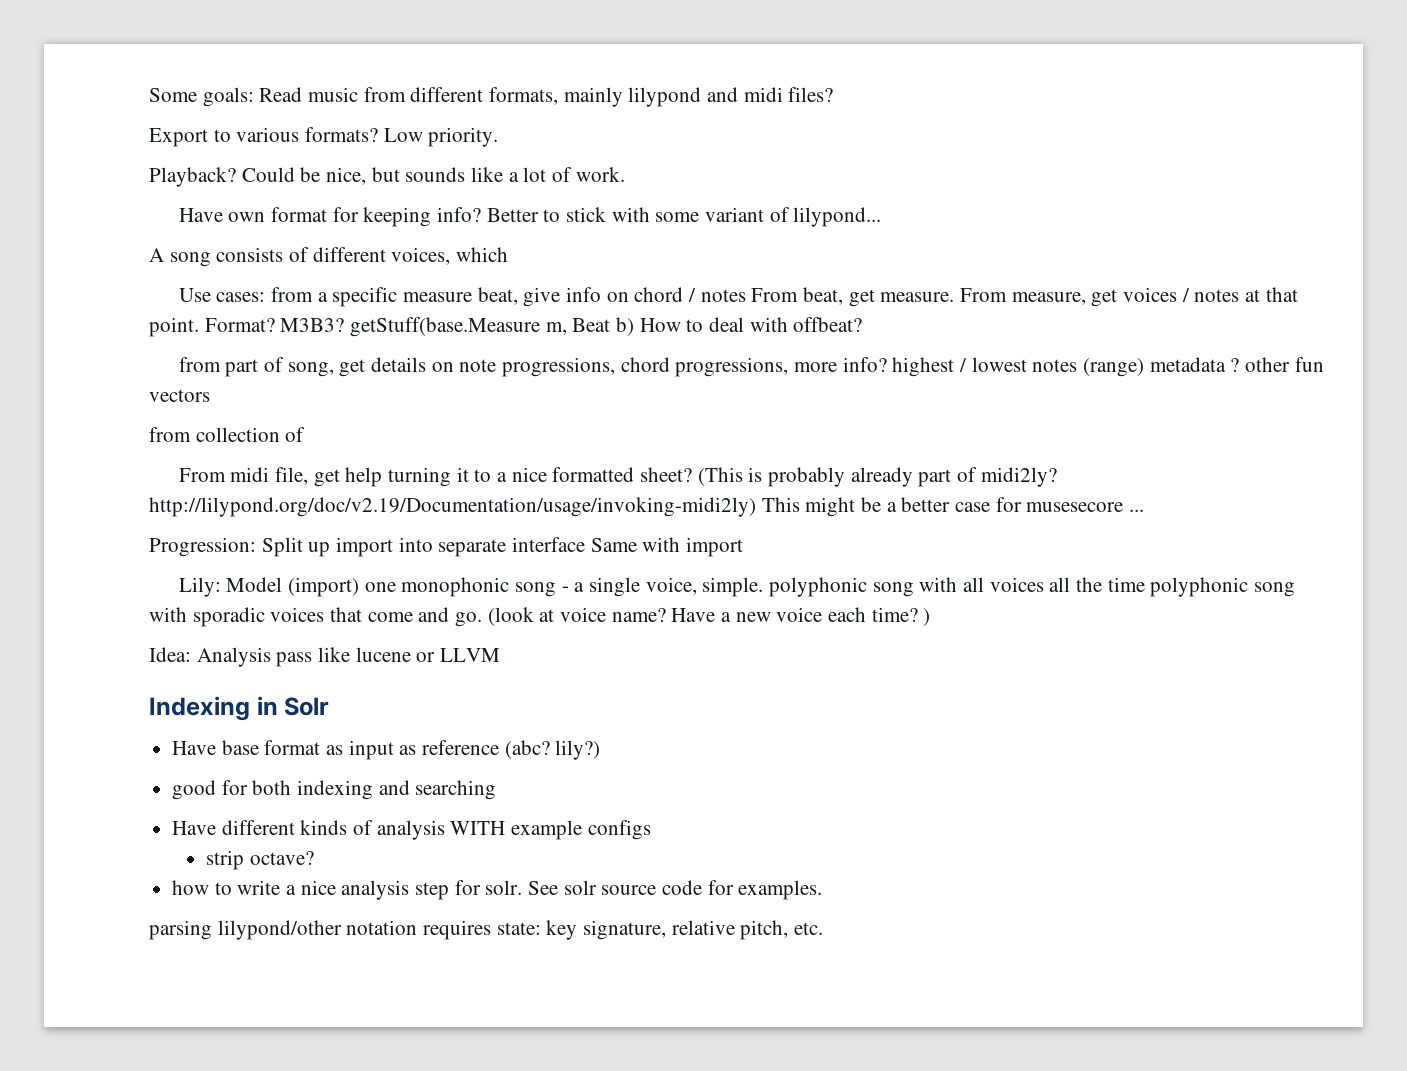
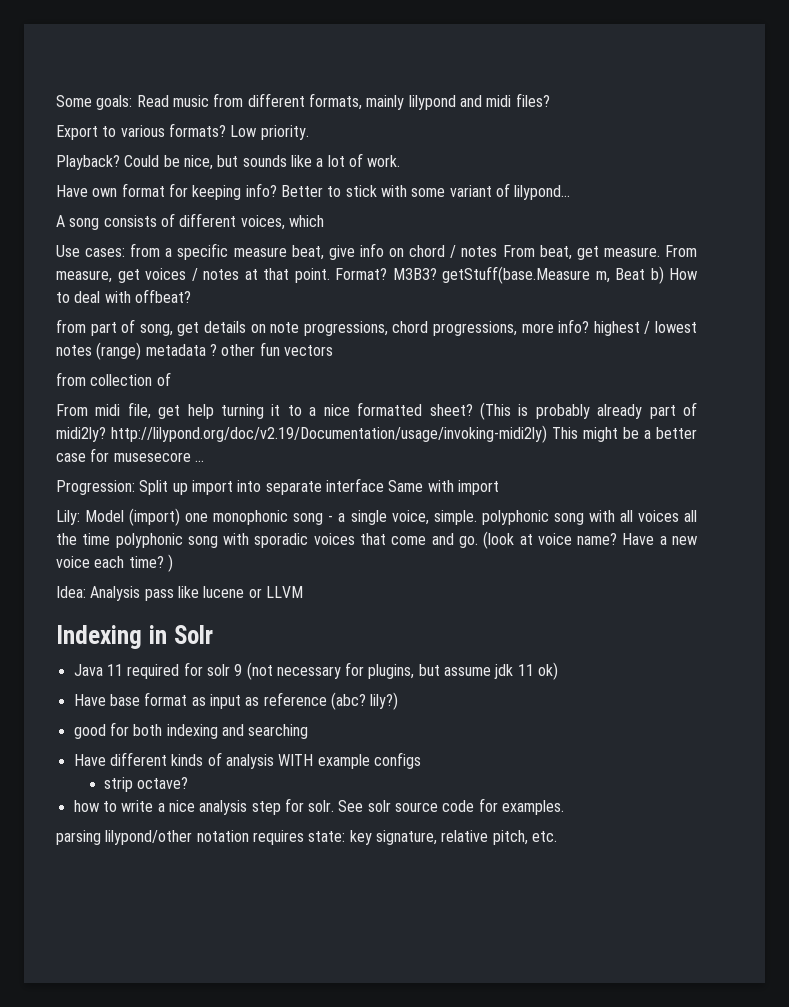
(330, 706) none -> [73,662,559,680] // Java 11 required for solr 9 (not necessary for plugins, but assume jdk 11 ok)

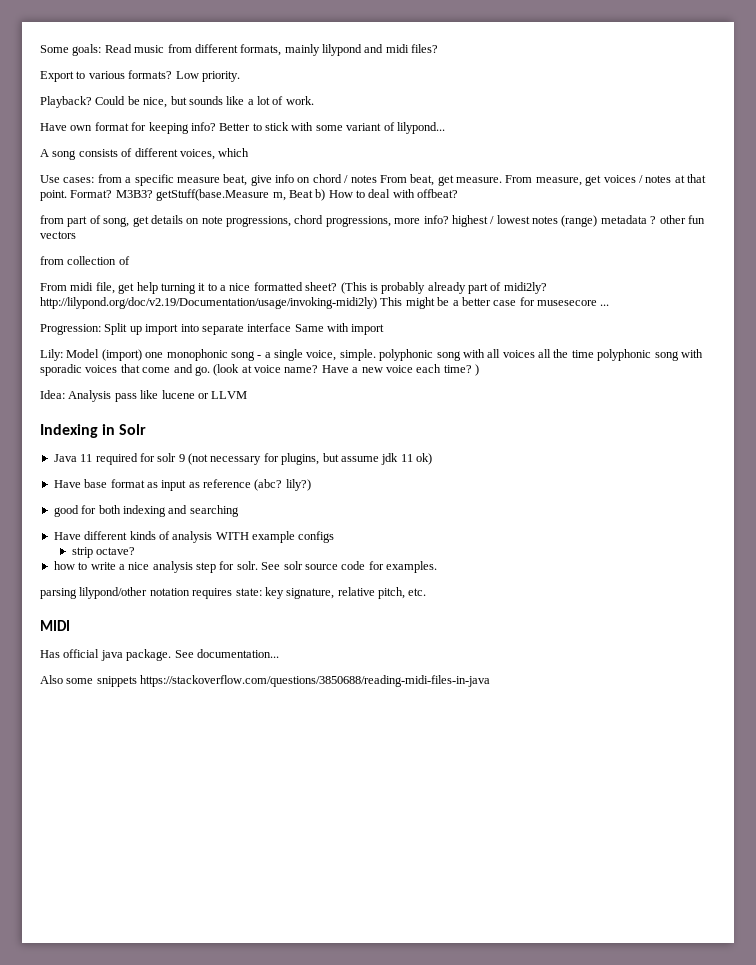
(557, 836) none -> [40,620,70,631] [40,649,279,661] [40,675,491,687] // MIDI // Has official java package. See documentation... // Also some snippets https://stackoverflow.com/questions/3850688/reading-midi-files-in-java

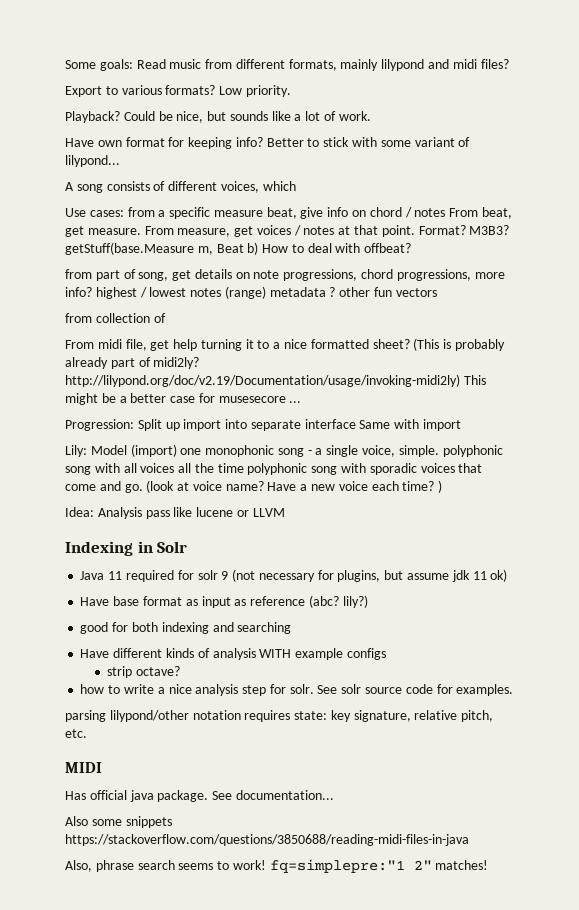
(491, 681) none -> [65,859,489,873] // Also, phrase search seems to work! fq=simplepre:"1 2" matches!

